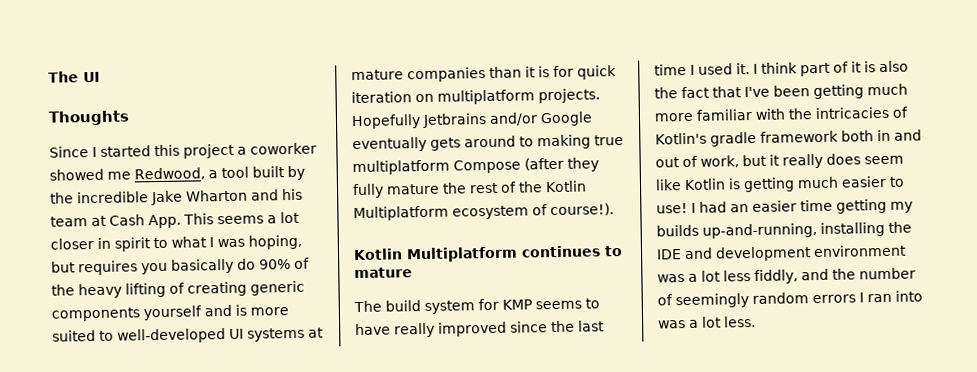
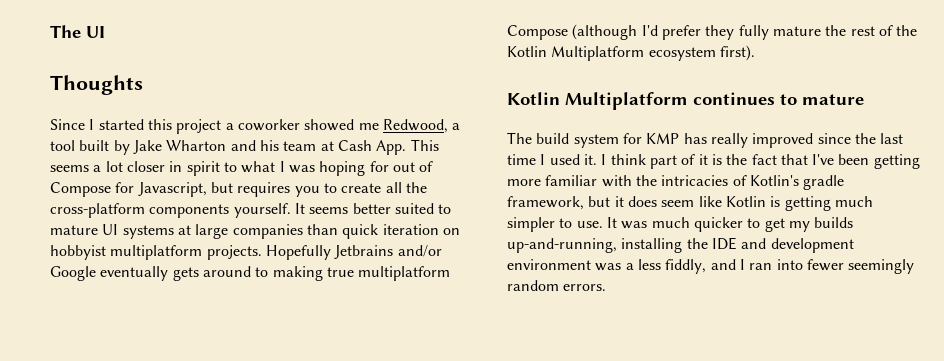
[50,191,149,204] the incredible -> (130, 147) none
[248,234,302,250] [51,257,310,276] [51,280,305,299] [51,304,289,322] hoping, but requires you basically do 90% of the heavy lifting of creating generic components yourself and is more -> [319,161,434,176] [50,182,427,197] [50,203,391,218] hoping for out of Compose for Javascript, but requires you to create all the cross-platform components yourself. It seems better
[117,328,226,344] well-developed -> [50,225,98,235] mature
[351,69,404,81] mature -> [195,224,229,239] large
[525,65,574,78] it is for -> (338, 229) none
(434, 98) none -> [50,245,106,260] hobbyist
[524,157,564,171] (after -> [572,24,701,40] (although I'd prefer
[532,203,614,217] of course!). -> [719,45,755,61] first).
[535,298,600,310] [355,323,391,336] seems to have -> [683,133,707,144] has
[879,60,909,73] also -> (722, 159) none
[867,83,908,96] much -> (920, 161) none
[760,129,922,143] [655,155,739,168] framework both in and out of work, -> [507,196,584,210] framework,
[782,153,823,169] really -> (624, 201) none
[841,175,905,188] [656,198,887,214] easier to use! I had an easier time getting -> [507,217,785,232] simpler to use. It was much quicker to get
[701,270,721,282] lot -> (634, 266) none
[832,267,916,280] [657,290,923,309] [658,315,756,329] the number of seemingly random errors I ran into was a lot less. -> [739,259,915,274] [507,280,607,291] I ran into fewer seemingly random errors.

